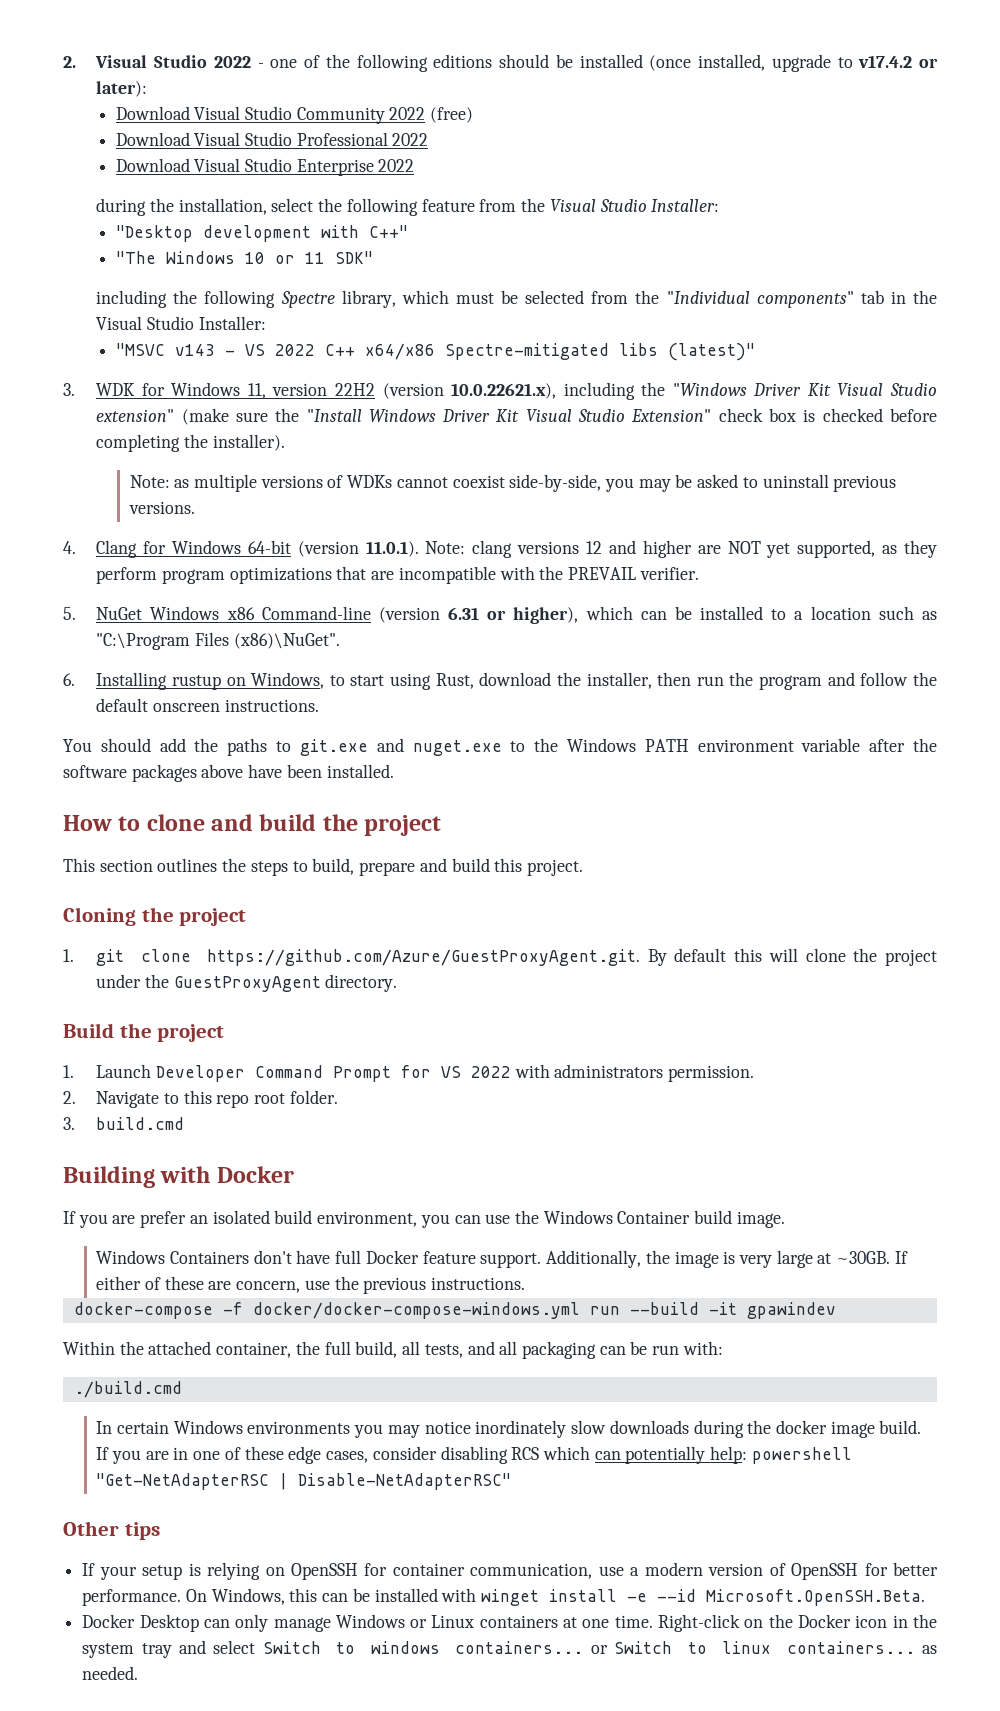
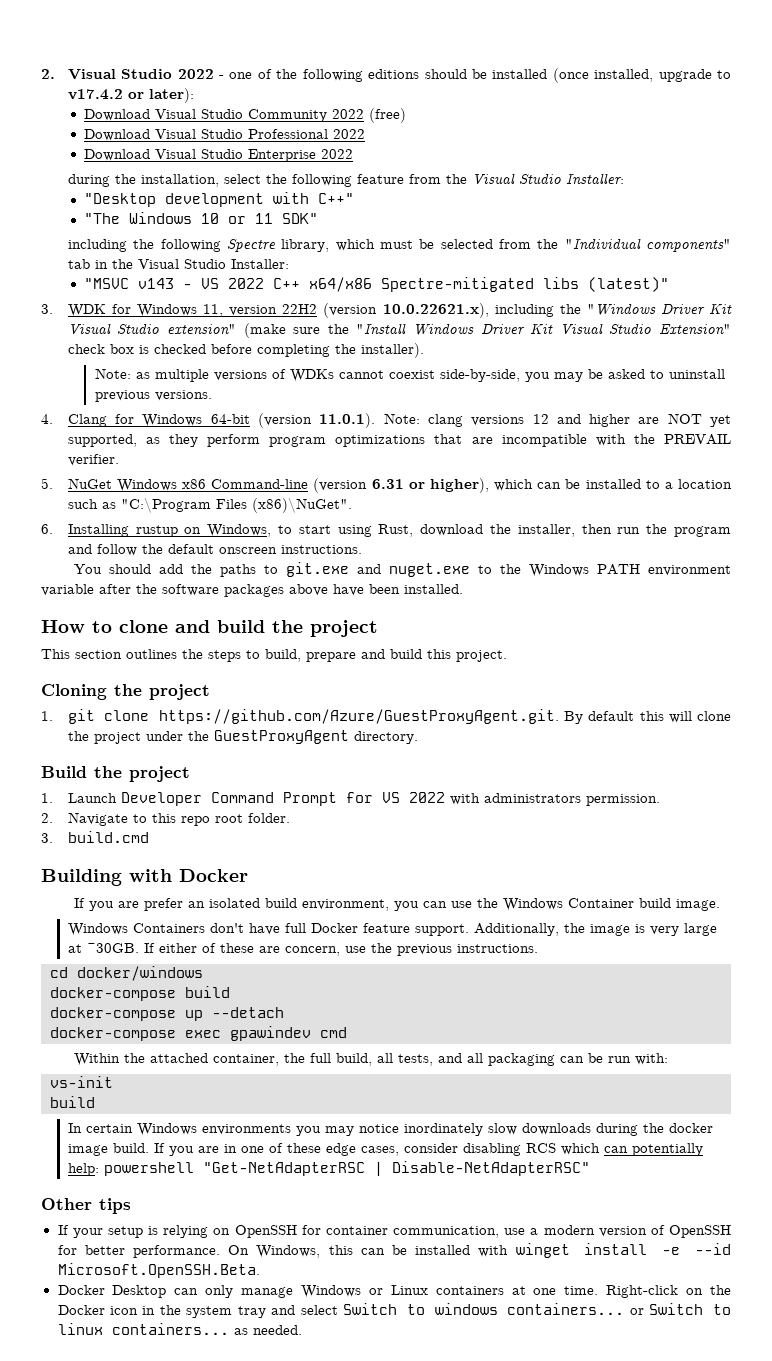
[73,1302,737,1319] // docker-compose -f docker/docker-compose-windows.yml run --build -it -> [50,966,203,981] [50,986,230,1001] [50,1007,284,1021] [50,1027,221,1041] // cd docker/windows // docker-compose build // docker-compose up --detach // docker-compose exec
(836, 1310) none -> [320,1027,347,1038] cmd
[73,1381,182,1398] ./build.cmd -> [50,1076,113,1088] [50,1096,95,1108] vs-init // build

